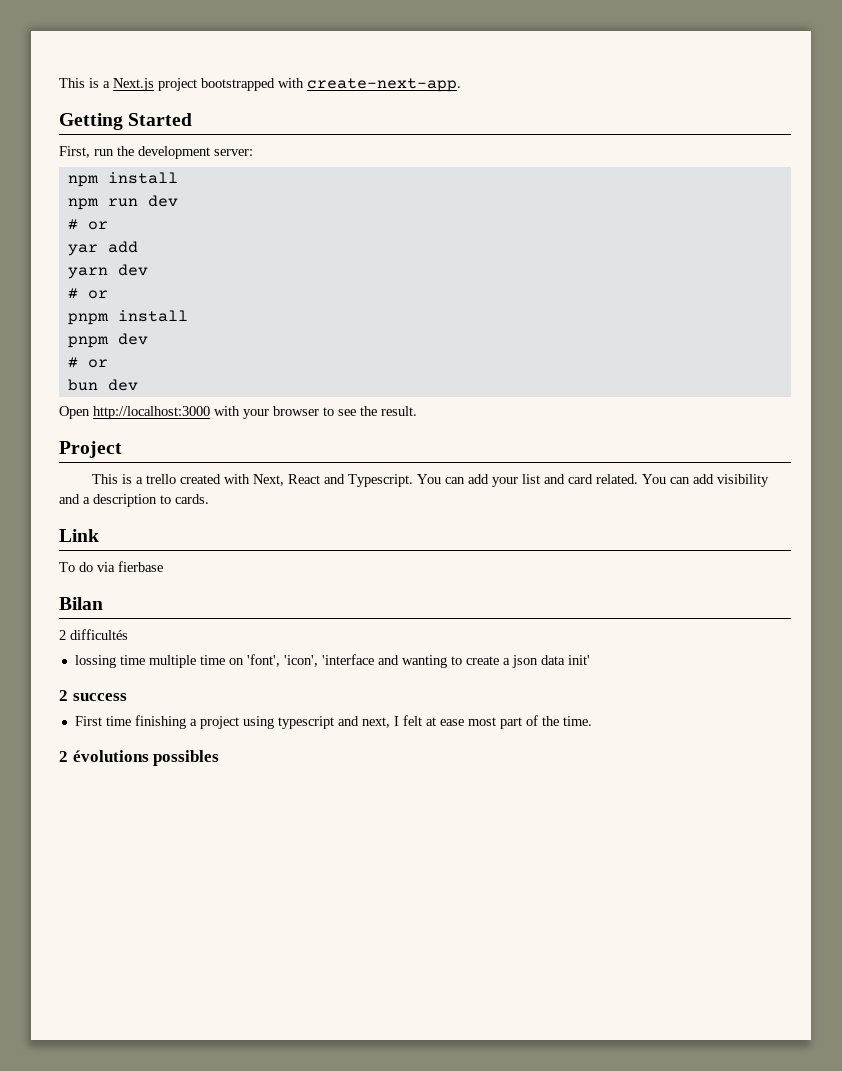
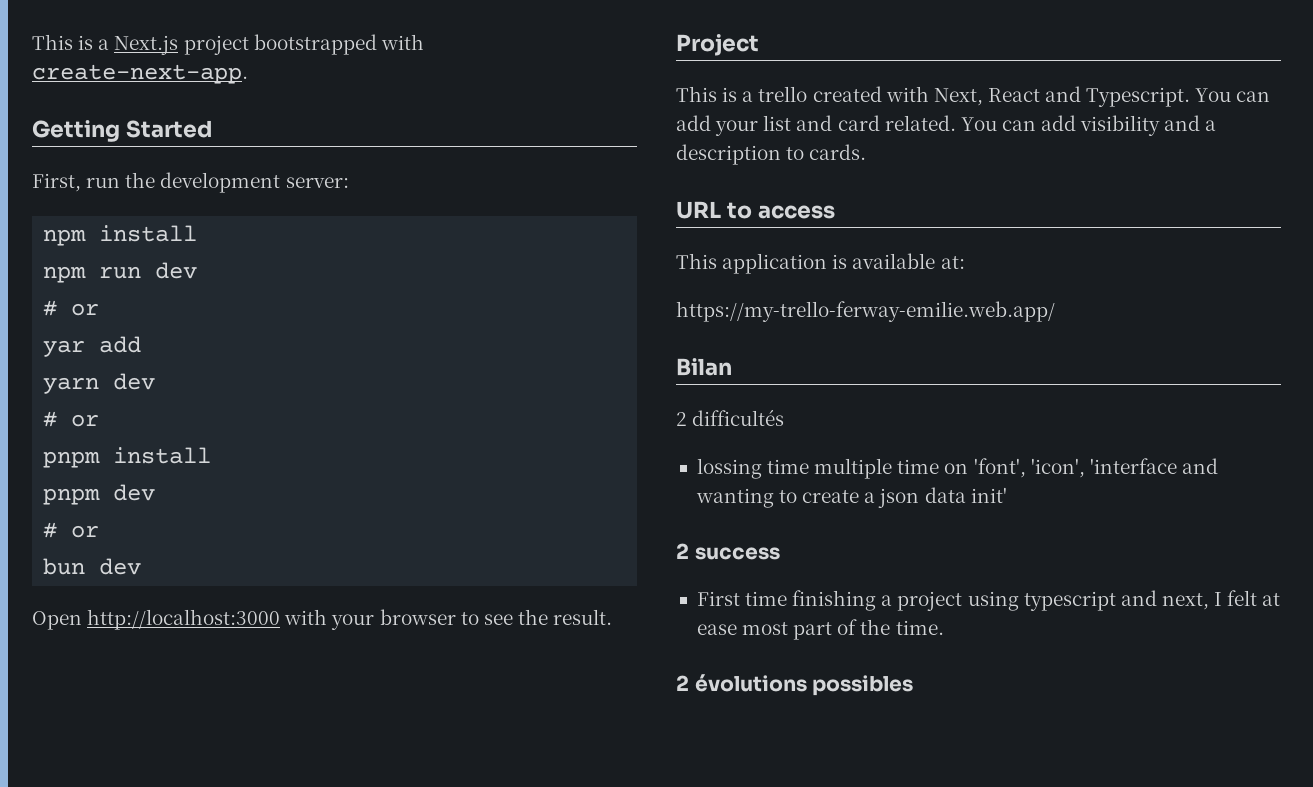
[59,529,99,542] [59,561,163,572] Link // To do via fierbase -> [676,201,835,219] [676,253,965,274] [676,301,1055,322] URL to access // This application is available at: // https://my-trello-ferway-emilie.web.app/

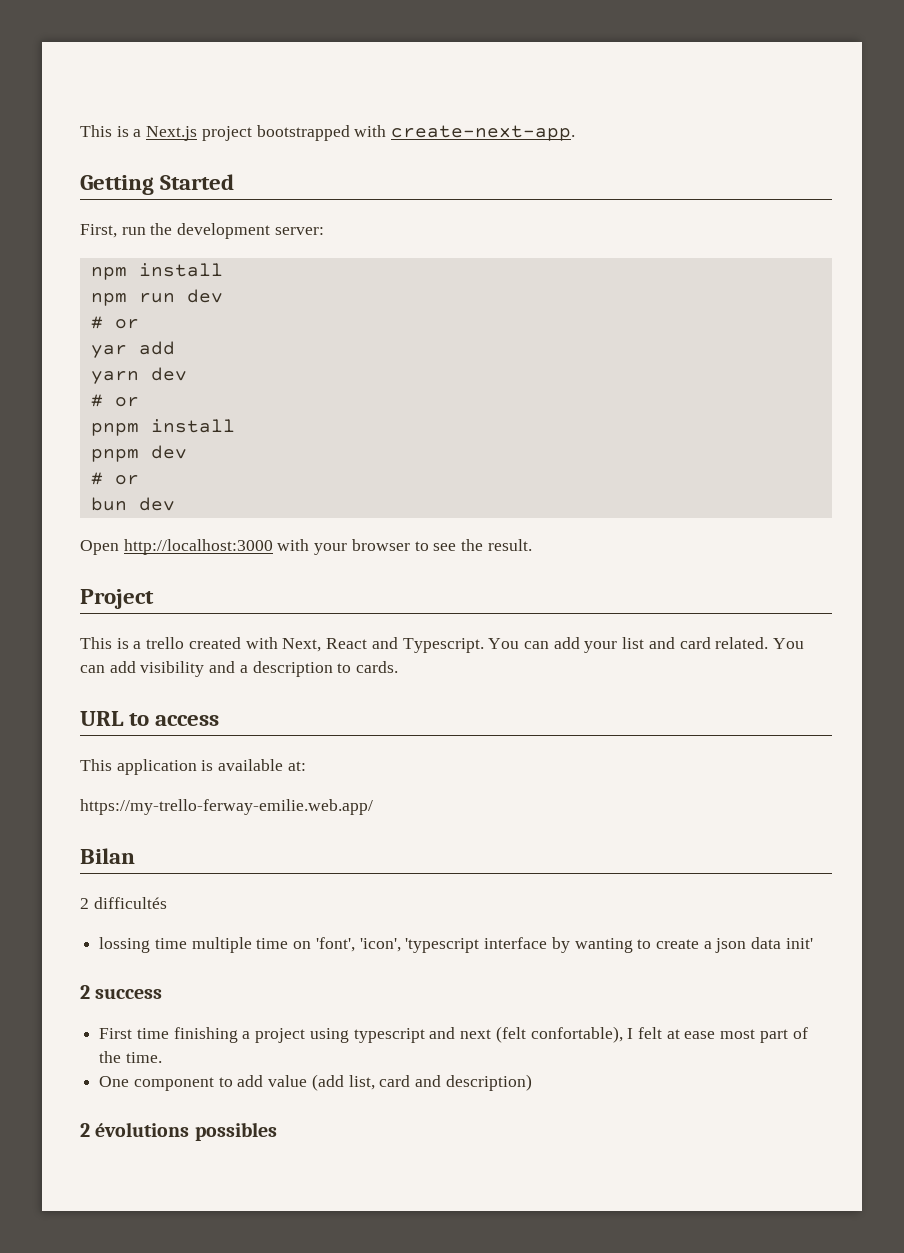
[1089,458,1218,474] 'interface and -> [405,937,570,953] 'typescript interface by
[1161,593,1209,610] next, -> [460,1026,623,1043] next (felt confortable),
(944, 627) none -> [99,1074,532,1091] // One component to add value (add list, card and description)

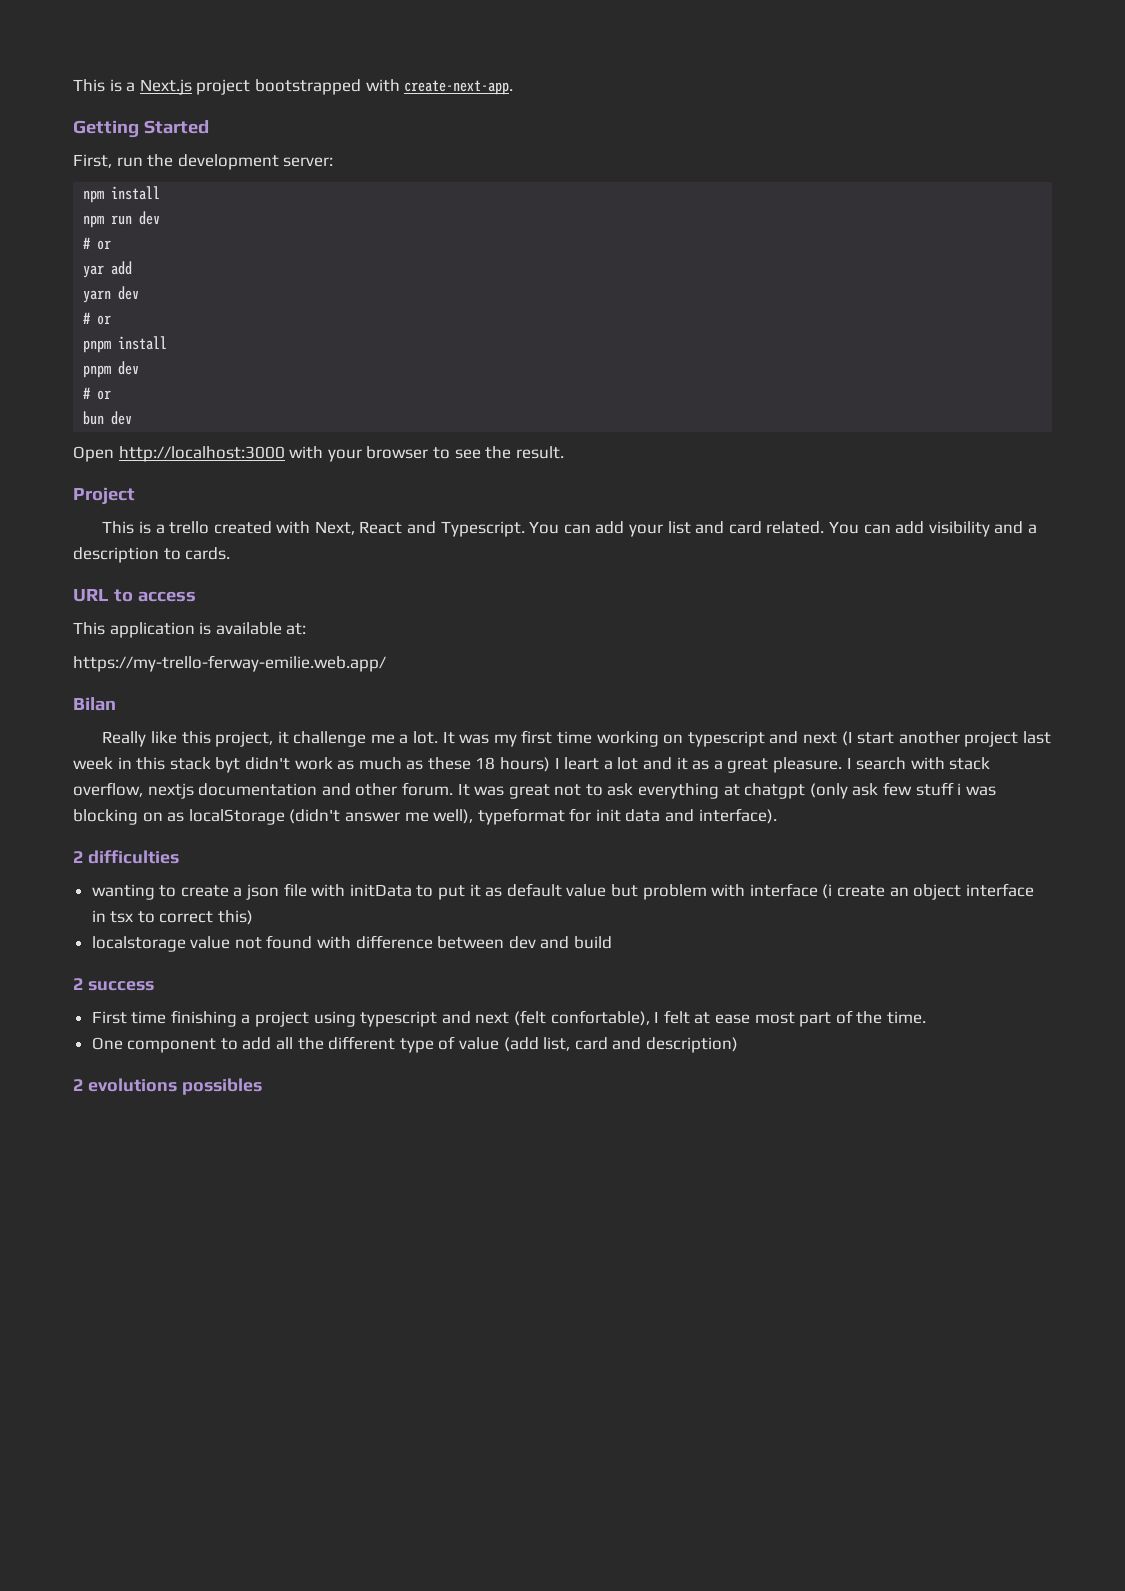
[80,897,167,909] [99,937,570,953] 2 difficultés // lossing time multiple time on 'font', 'icon', 'typescript interface by -> [102,730,1051,747] [73,757,991,773] [73,782,996,799] [73,808,777,825] [73,850,179,864] Really like this project, it challenge me a lot. It was my first time working on typescript and next (I start another project last week in this stack byt didn't work as much as these 18 hours) I leart a lot and it as a great pleasure. I search with stack overflow, nextjs documentation and other forum. It was great not to ask everything at chatgpt (only ask few stuff i was blocking on as localStorage (didn't answer me well), typeformat for init data and interface). // 2 difficulties //
[751,937,813,949] data init' -> [283,883,1034,900] [91,910,254,925] [91,935,613,952] file with initData to put it as default value but problem with interface (i create an object interface in tsx to correct this) // localstorage value not found with difference between dev and build
(264, 1081) none -> [276,1036,456,1053] all the different type of
[95,1122,190,1137] évolutions -> [87,1078,177,1092] evolutions

